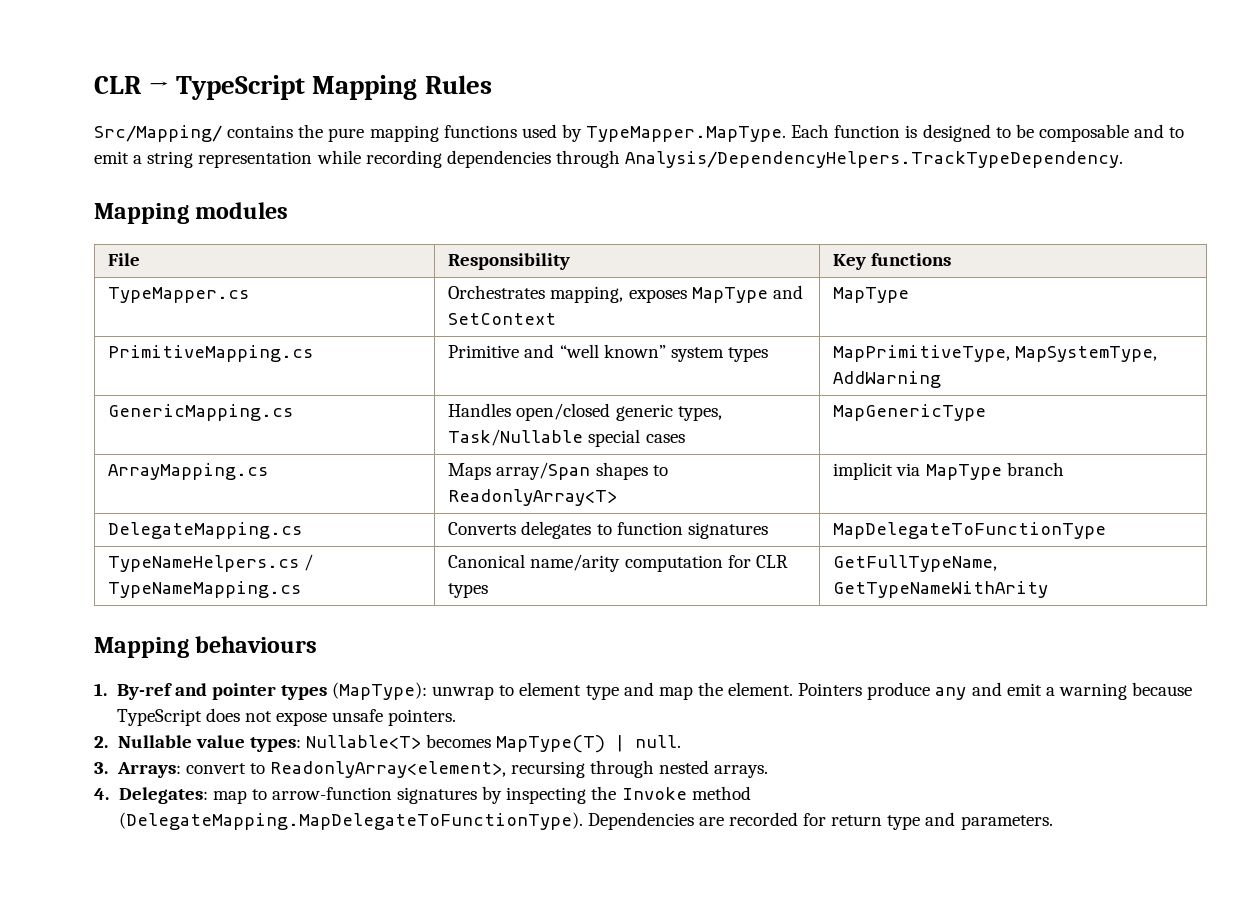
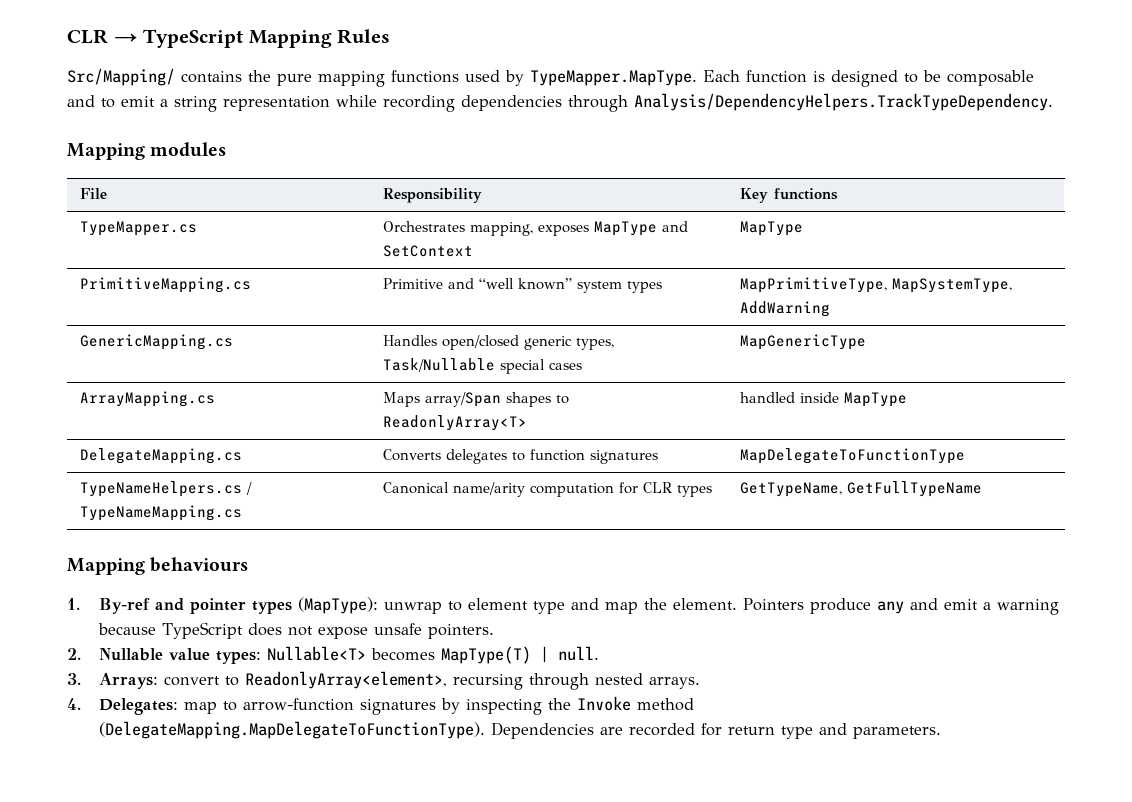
[833,462,1064,480] implicit via MapType branch -> [739,392,907,407] handled inside MapType
[833,555,998,572] [833,581,1049,598] GetFullTypeName, GetTypeNameWithArity -> [739,481,982,497] GetTypeName, GetFullTypeName

